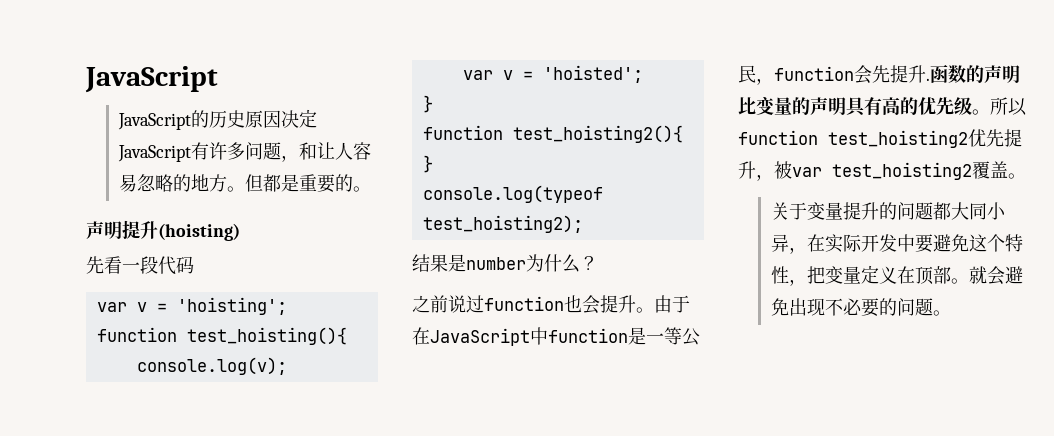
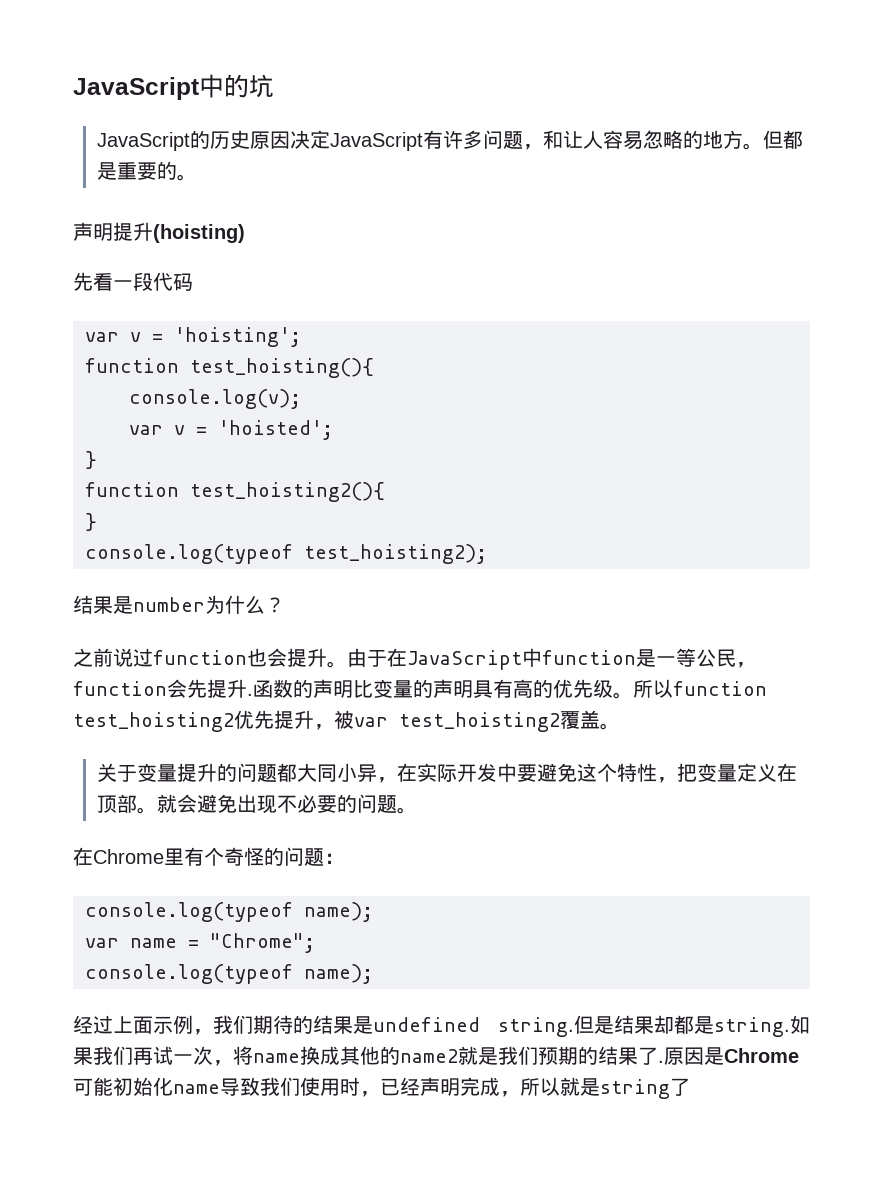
[85,66,218,93] JavaScript -> [73,74,274,100] JavaScript中的坑
(951, 313) none -> [73,847,344,866] [85,902,373,922] [85,933,315,953] [85,964,373,984] [73,1015,810,1037] [73,1046,799,1066] [73,1077,690,1099] // 在Chrome里有个奇怪的问题： // console.log(typeof name); // var name = "Chrome"; // console.log(typeof name); // 经过上面示例，我们期待的结果是undefined string.但是结果却都是string.如果我们再试一次，将name换成其他的name2就是我们预期的结果了.原因是Chrome可能初始化name导致我们使用时，已经声明完成，所以就是string了

